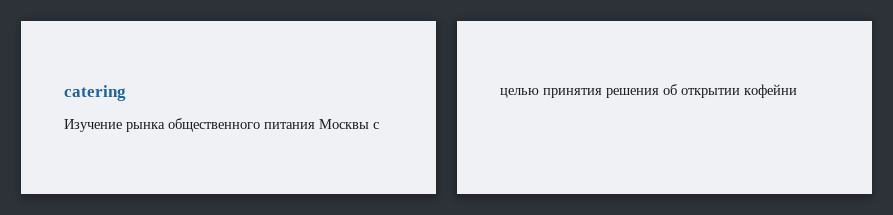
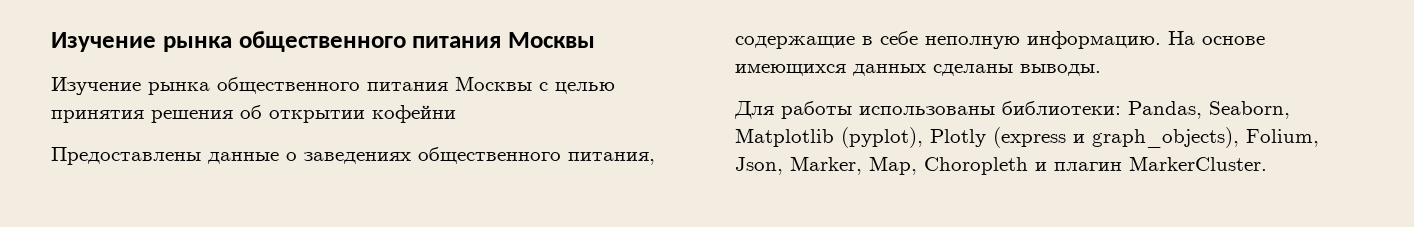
[64,85,126,101] catering -> [51,31,595,52] Изучение рынка общественного питания Москвы
(797, 91) none -> [51,147,655,165] [735,31,1265,49] [735,64,1101,76] [734,101,1290,119] [735,127,1319,148] [735,156,1267,175] // Предоставлены данные о заведениях общественного питания, содержащие в себе неполную информацию. На основе имеющихся данных сделаны выводы. // Для работы использованы библиотеки: Pandas, Seaborn, Matplotlib (pyplot), Plotly (express и graph_objects), Folium, Json, Marker, Map, Choropleth и плагин MarkerCluster.

